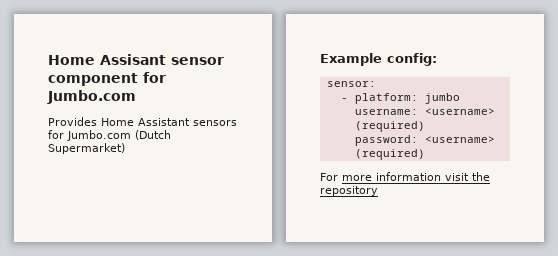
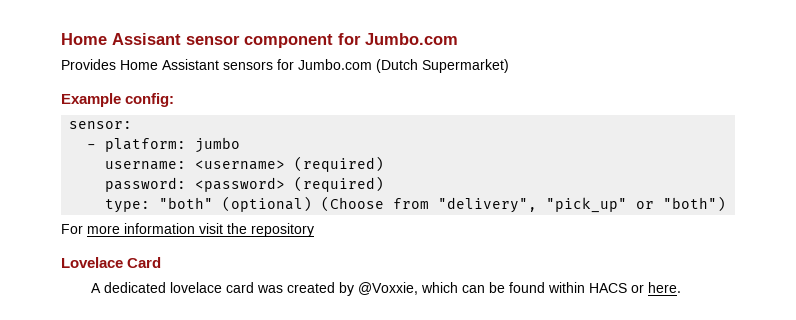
[424,136,495,143] [354,149,425,160] <username> (required) -> [195,176,385,192] [105,196,727,213] <password> (required) // type: "both" (optional) (Choose from "delivery", "pick_up" or "both")
(378, 191) none -> [61,257,162,268] [91,282,682,296] // Lovelace Card // A dedicated lovelace card was created by @Voxxie, which can be found within HACS or here.

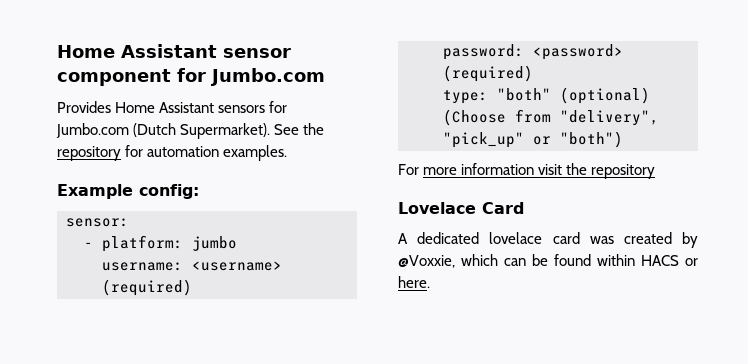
[61,33,181,45] Home Assisant -> [57,44,217,58] Home Assistant
[422,59,509,73] Supermarket) -> [180,123,325,139] [57,145,288,161] Supermarket). See the repository for automation examples.

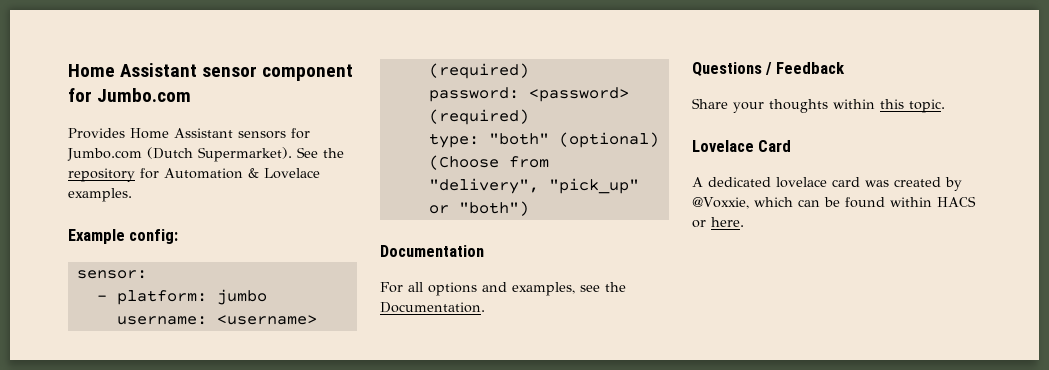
[147,146,220,157] automation -> [164,168,320,179] Automation & Lovelace
(623, 139) none -> [380,245,484,257] // Documentation
[423,163,656,179] more information visit the repository -> [408,282,626,296] [380,302,485,313] [692,62,845,76] [692,98,945,113] all options and examples, see the Documentation. // Questions / Feedback // Share your thoughts within this topic.

